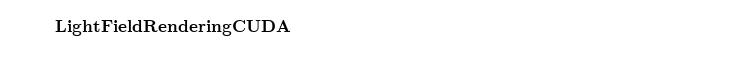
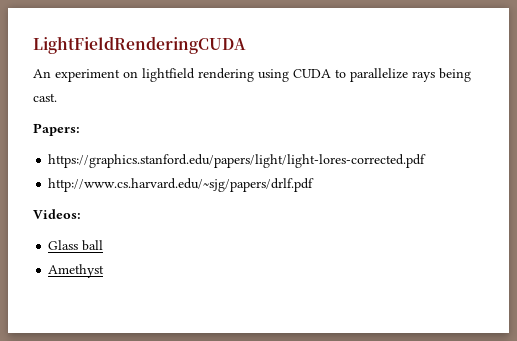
(291, 28) none -> [33,68,471,82] [33,93,57,102] [33,123,80,136] [48,154,427,168] [48,178,315,192] [33,209,81,219] [48,240,104,251] [48,264,105,278] // An experiment on lightfield rendering using CUDA to parallelize rays being cast. // Papers: // https://graphics.stanford.edu/papers/light/light-lores-corrected.pdf // http://www.cs.harvard.edu/~sjg/papers/drlf.pdf // Videos: // Glass ball // Amethyst

